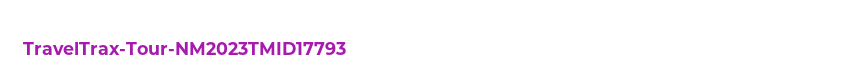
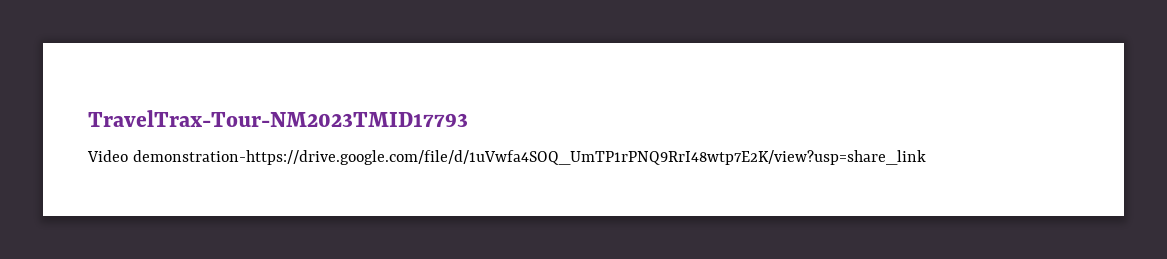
(346, 48) none -> [87,150,926,165] // Video demonstration-https://drive.google.com/file/d/1uVwfa4SOQ_UmTP1rPNQ9RrI48wtp7E2K/view?usp=share_link

